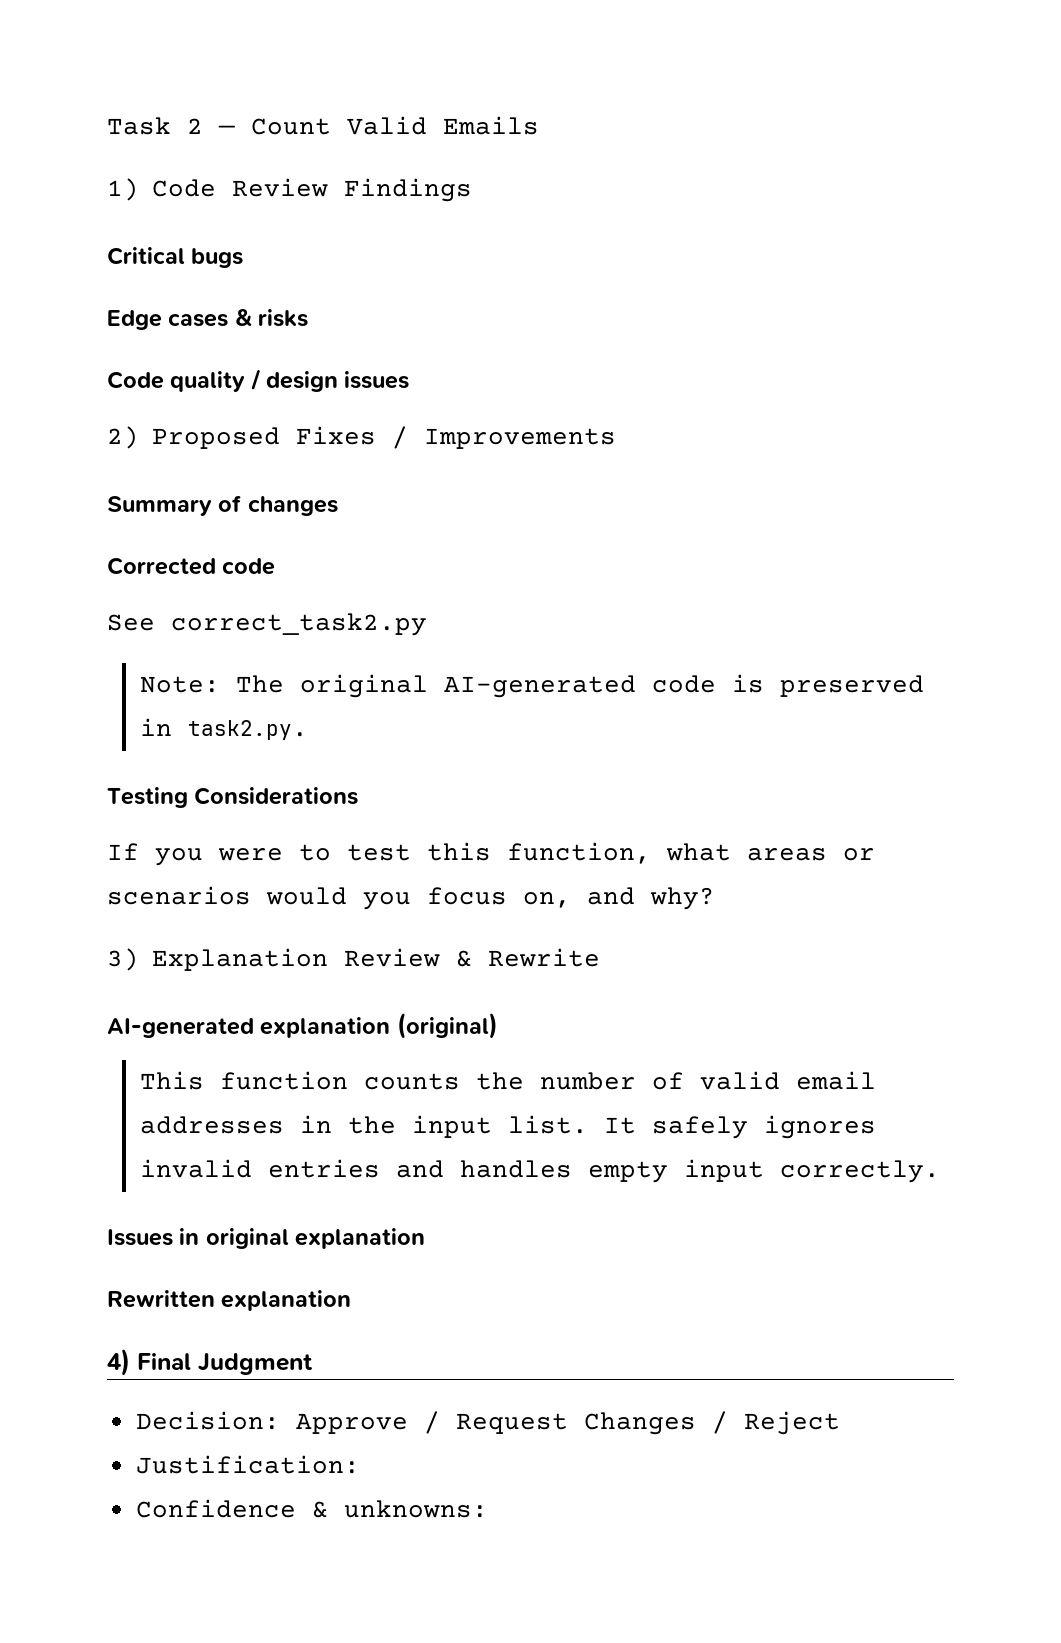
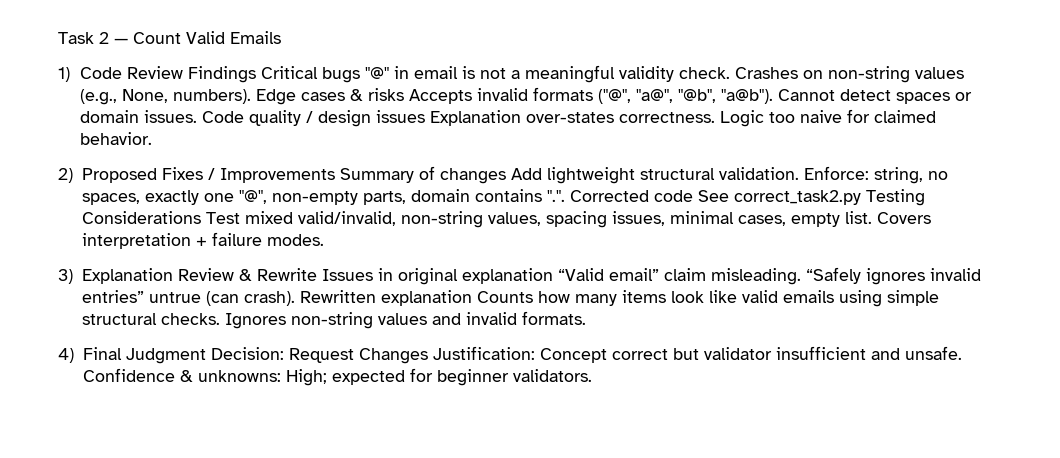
(472, 190) // -> (256, 74) none
[107,309,309,330] // Edge cases & risks // -> [364,65,964,83] [79,87,972,105] [79,110,197,123] "@" in email is not a meaningful validity check. Crashes on non-string values (e.g., None, numbers). Edge cases & risks Accepts invalid formats ("@", "a@", "@b", "a@b"). Cannot detect spaces or domain issues.
(410, 380) none -> [429,109,936,127] [79,132,152,145] Explanation over-states correctness. Logic too naive for claimed behavior.
(616, 438) // -> (335, 175) none
(338, 506) // -> [510,166,948,184] [81,189,565,205] Add lightweight structural validation. Enforce: string, no spaces, exactly one "@", non-empty parts, domain contains ".".
(276, 566) // -> (693, 196) none
[140,674,925,698] [140,718,309,740] [107,787,359,808] [107,842,875,866] [107,886,715,910] // Note: The original AI-generated code is preserved in task2.py. // Testing Considerations // If you were to test this function, what areas or scenarios would you focus on, and why? -> [865,189,925,206] [81,211,931,228] [81,232,324,249] Testing Considerations Test mixed valid/invalid, non-string values, spacing issues, minimal cases, empty list. Covers interpretation + failure modes.
[107,1013,498,1039] [140,1071,877,1090] [140,1115,877,1139] [140,1159,941,1183] [107,1228,426,1249] [107,1290,352,1311] [107,1348,313,1376] [135,1411,840,1435] [135,1455,360,1474] [135,1499,488,1518] // AI-generated explanation (original) // This function counts the number of valid email addresses in the input list. It safely ignores invalid entries and handles empty input correctly. // Issues in original explanation // Rewritten explanation // 4) Final Judgment // Decision: Approve / Request Changes / Reject // Justification: // Confidence & unknowns: -> [321,267,981,285] [81,290,939,307] [81,311,586,329] [58,346,962,364] [82,368,592,386] Issues in original explanation “Valid email” claim misleading. “Safely ignores invalid entries” untrue (can crash). Rewritten explanation Counts how many items look like valid emails using simple structural checks. Ignores non-string values and invalid formats. // 4) Final Judgment Decision: Request Changes Justification: Concept correct but validator insufficient and unsafe. Confidence & unknowns: High; expected for beginner validators.

